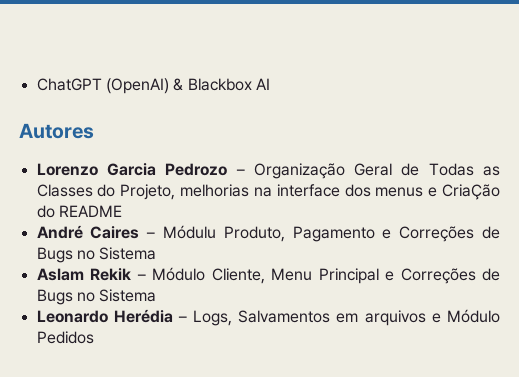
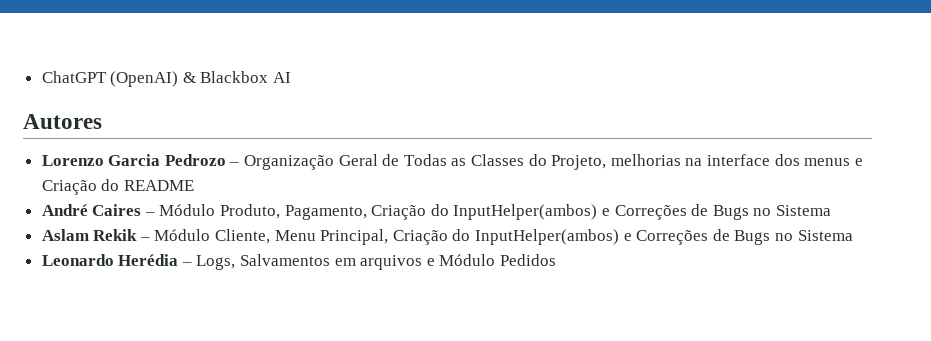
[441,184,500,200] CriaÇão -> [41,180,97,195] Criação
[163,225,375,242] Módulu Produto, Pagamento -> [159,204,598,220] Módulo Produto, Pagamento, Criação do InputHelper(ambos)
[318,268,379,284] Principal -> [320,229,620,245] Principal, Criação do InputHelper(ambos)

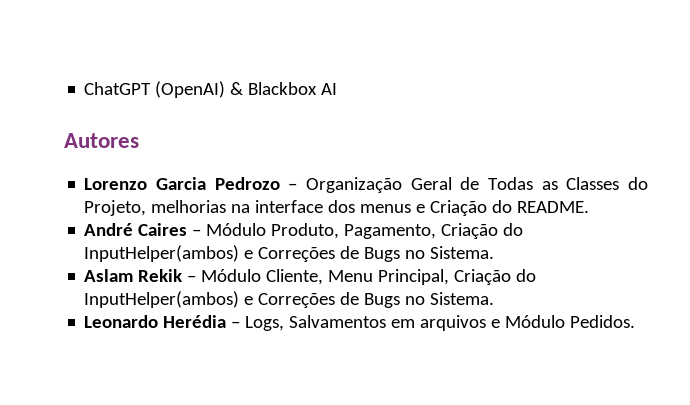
[123,180,194,191] README -> [517,201,590,213] README.
[775,205,831,216] Sistema -> [430,246,495,259] Sistema.
[797,230,853,241] Sistema -> [430,292,495,305] Sistema.
[500,254,557,266] Pedidos -> [570,315,636,328] Pedidos.

